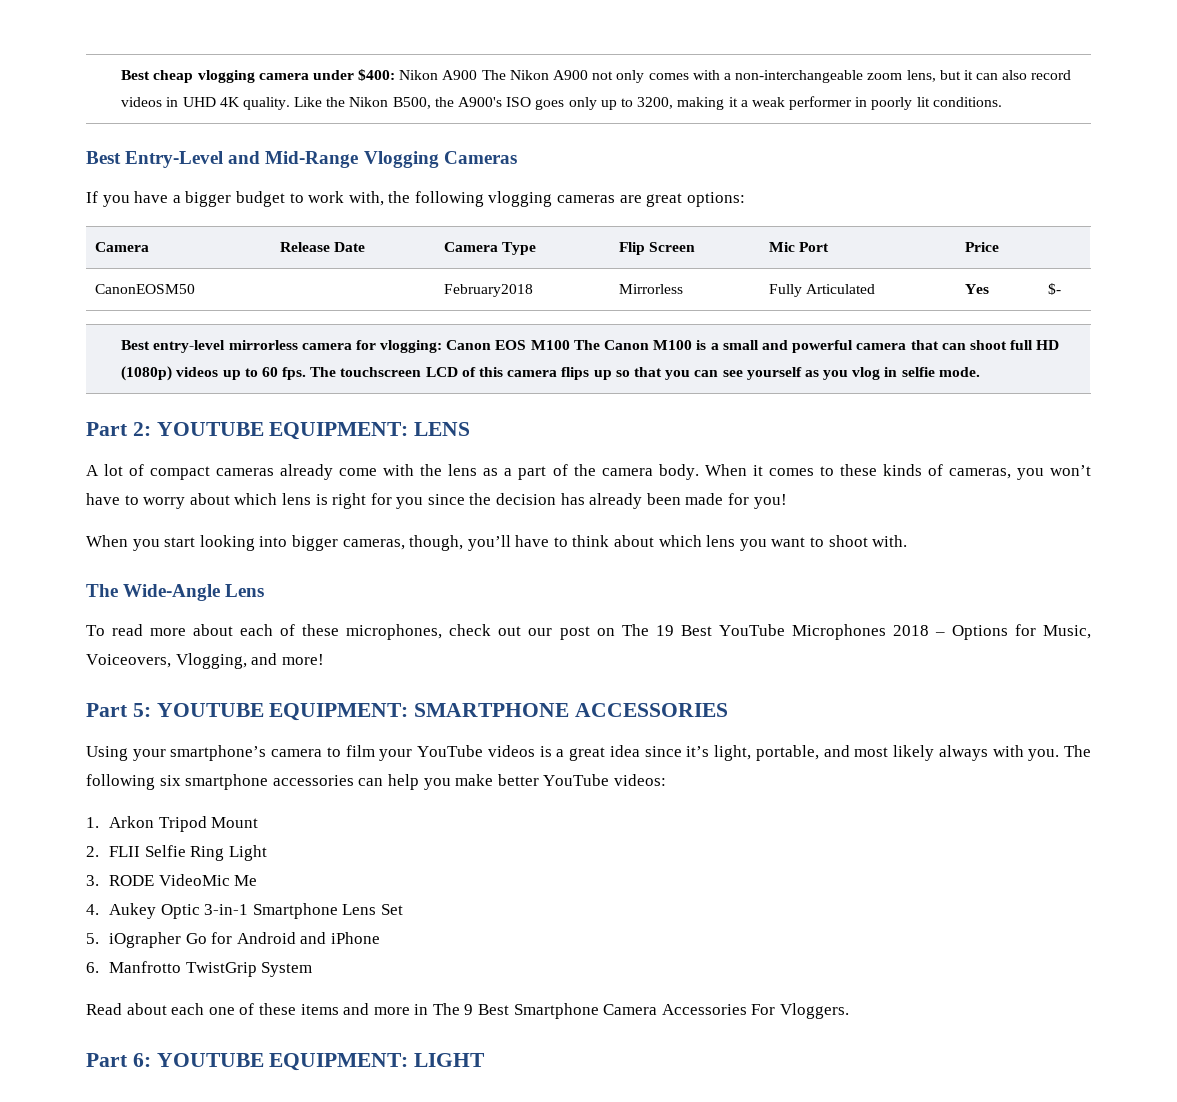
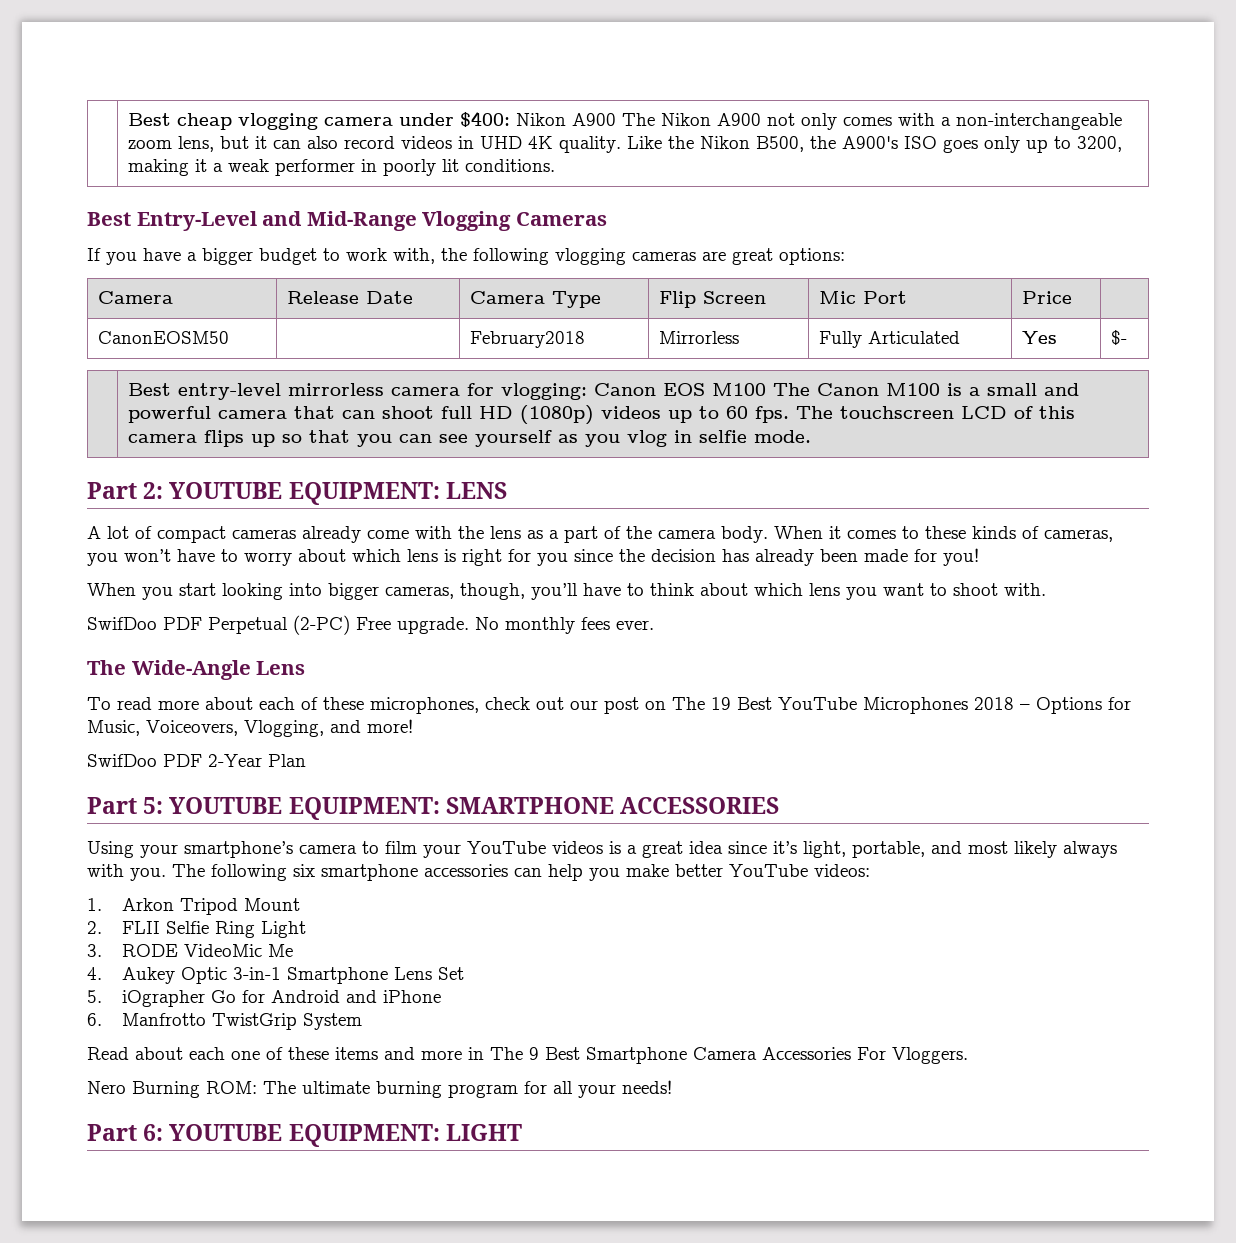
(908, 541) none -> [87,615,654,635] // SwifDoo PDF Perpetual (2-PC) Free upgrade. No monthly fees ever.
(324, 659) none -> [87,754,306,767] // SwifDoo PDF 2-Year Plan
(850, 1011) none -> [87,1080,672,1098] // Nero Burning ROM: The ultimate burning program for all your needs!

